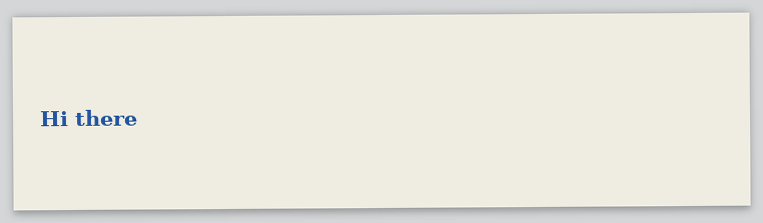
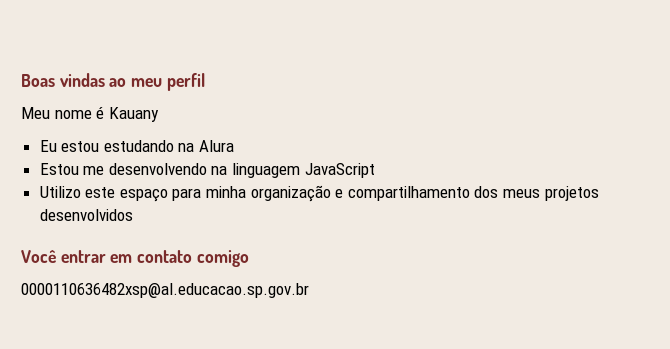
[39,109,138,127] Hi there -> [21,73,205,91] [21,106,159,122] [39,140,235,152] [39,163,375,178] [39,185,599,202] [39,209,133,221] [21,250,249,267] [21,283,309,298] Boas vindas ao meu perfil // Meu nome é Kauany // Eu estou estudando na Alura // Estou me desenvolvendo na linguagem JavaScript // Utilizo este espaço para minha organização e compartilhamento dos meus projetos desenvolvidos // Você entrar em contato comigo // 0000110636482xsp@al.educacao.sp.gov.br

